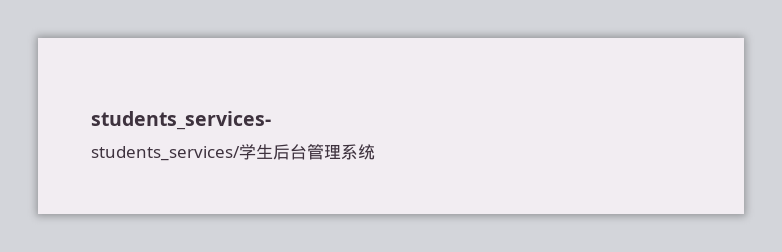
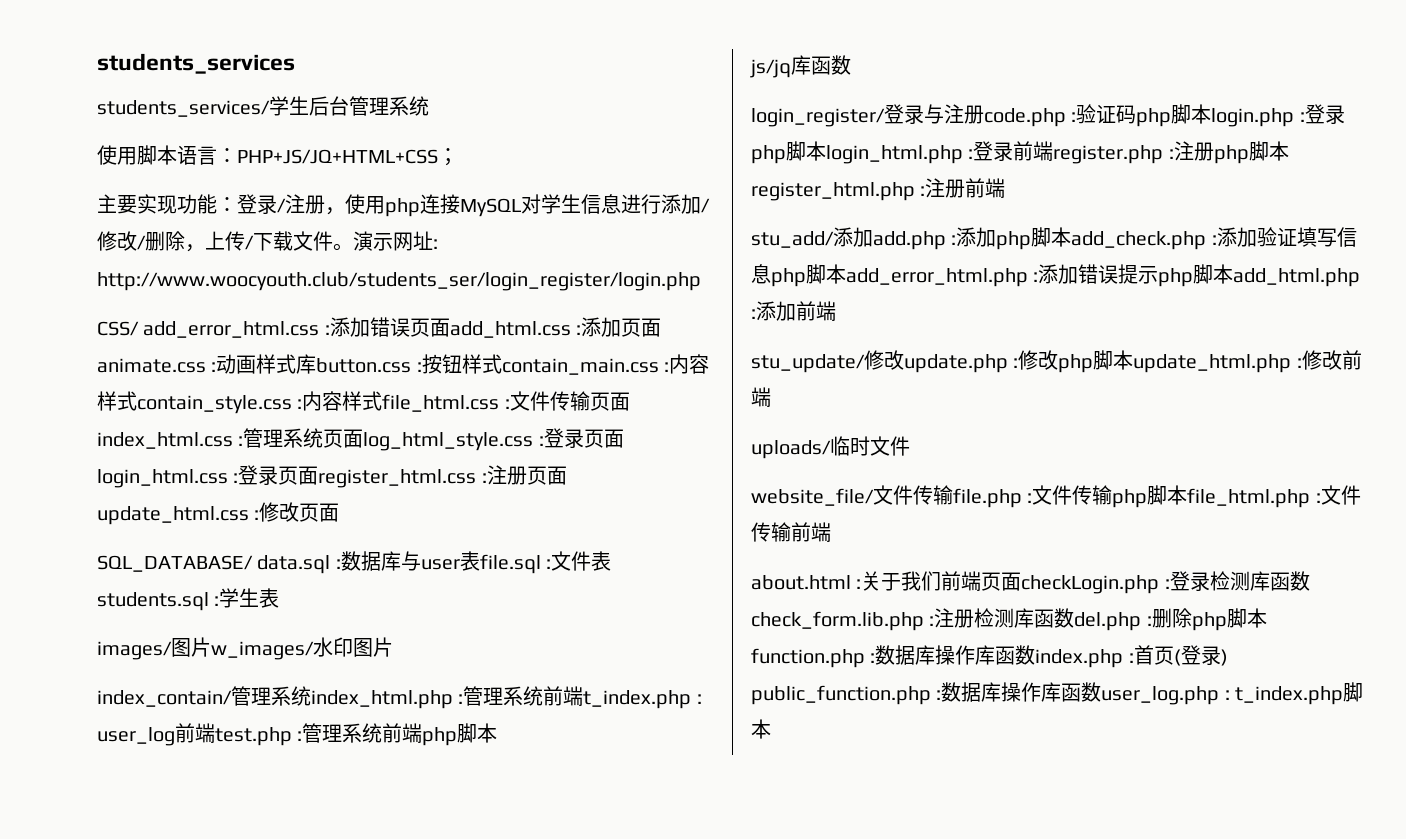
[91,111,271,130] students_services- -> [97,53,295,74] students_services
(375, 152) none -> [97,145,458,166] [97,194,710,217] [97,231,438,252] [97,272,701,291] [97,317,662,338] [97,354,710,375] [97,391,630,414] [97,428,624,451] [97,465,567,488] [97,502,340,525] [97,551,612,574] [97,588,280,611] [97,637,393,660] [97,686,702,709] [97,723,498,746] [750,55,851,78] [751,104,1345,127] [751,141,1289,164] [751,178,1006,201] [751,227,1357,250] [751,264,1361,287] [751,301,836,321] [751,350,1362,373] [751,387,771,407] [751,436,910,459] [751,485,1361,508] [751,522,831,542] [751,571,1310,594] [751,608,1267,631] [751,645,1228,668] [751,682,1364,705] [751,719,771,739] // 使用脚本语言：PHP+JS/JQ+HTML+CSS； // 主要实现功能：登录/注册，使用php连接MySQL对学生信息进行添加/修改/删除，上传/下载文件。演示网址: http://www.woocyouth.club/students_ser/login_register/login.php // CSS/ add_error_html.css :添加错误页面add_html.css :添加页面animate.css :动画样式库button.css :按钮样式contain_main.css :内容样式contain_style.css :内容样式file_html.css :文件传输页面index_html.css :管理系统页面log_html_style.css :登录页面login_html.css :登录页面register_html.css :注册页面update_html.css :修改页面 // SQL_DATABASE/ data.sql :数据库与user表file.sql :文件表students.sql :学生表 // images/图片w_images/水印图片 // index_contain/管理系统index_html.php :管理系统前端t_index.php : user_log前端test.php :管理系统前端php脚本 // js/jq库函数 // login_register/登录与注册code.php :验证码php脚本login.php :登录php脚本login_html.php :登录前端register.php :注册php脚本register_html.php :注册前端 // stu_add/添加add.php :添加php脚本add_check.php :添加验证填写信息php脚本add_error_html.php :添加错误提示php脚本add_html.php :添加前端 // stu_update/修改update.php :修改php脚本update_html.php :修改前端 // uploads/临时文件 // website_file/文件传输file.php :文件传输php脚本file_html.php :文件传输前端 // about.html :关于我们前端页面checkLogin.php :登录检测库函数check_form.lib.php :注册检测库函数del.php :删除php脚本function.php :数据库操作库函数index.php :首页(登录) public_function.php :数据库操作库函数user_log.php : t_index.php脚本

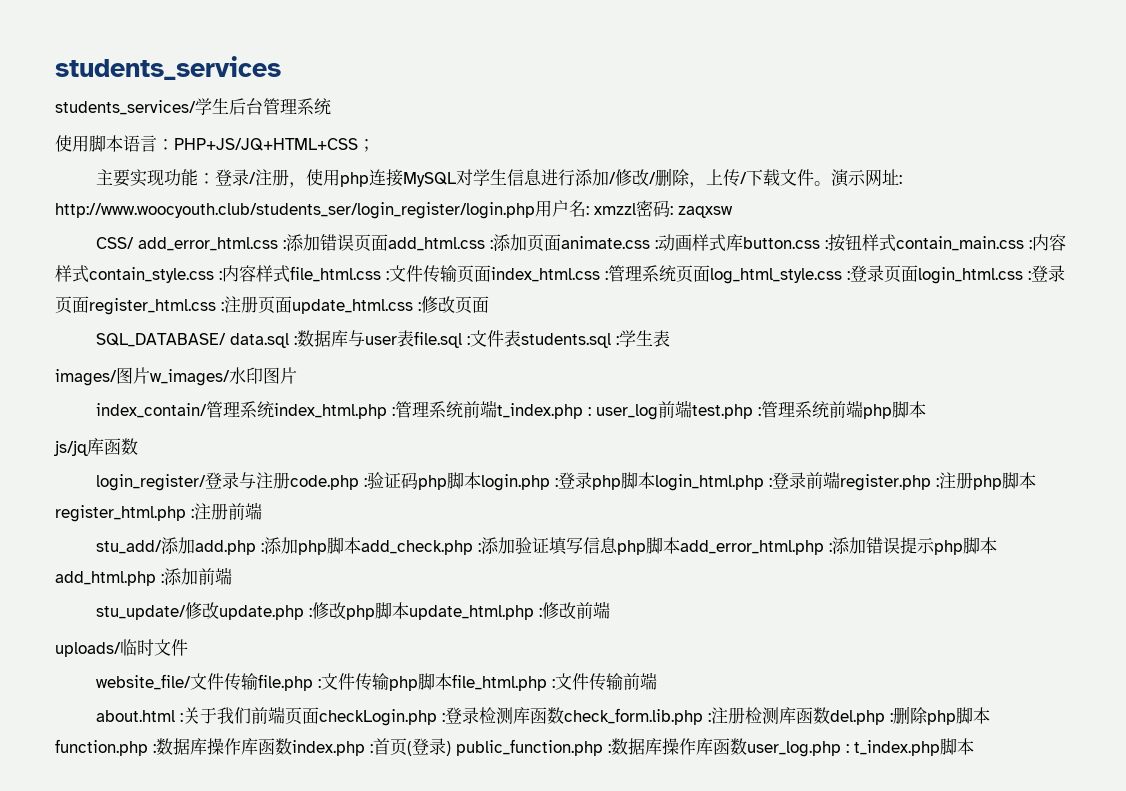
(701, 281) none -> [535,200,733,218] 用户名: xmzzl密码: zaqxsw

